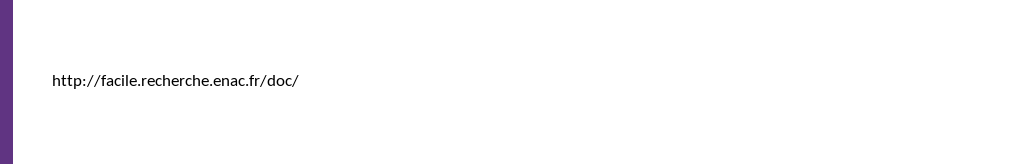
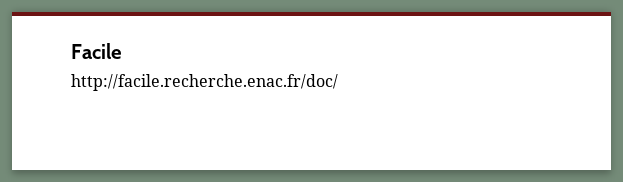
(52, 82) none -> [71,43,122,59] Facile //

